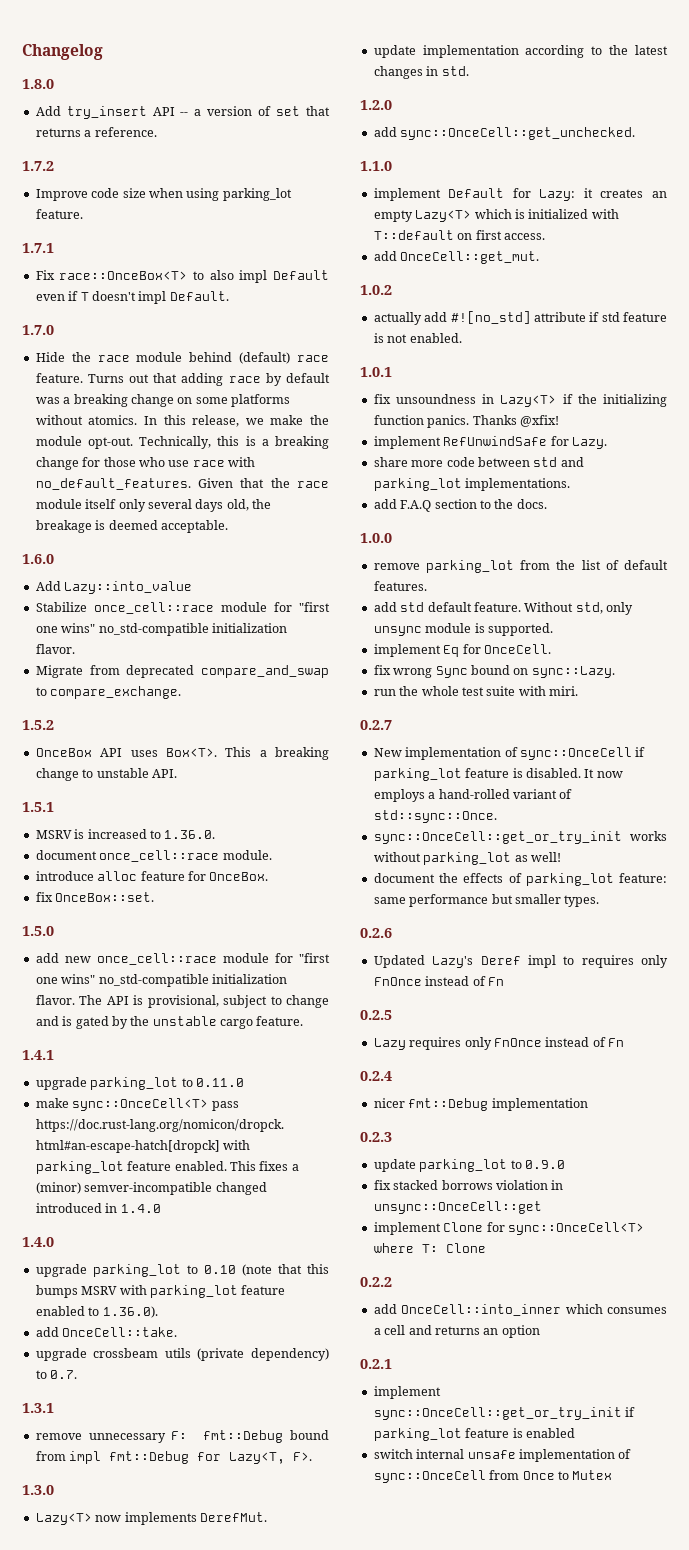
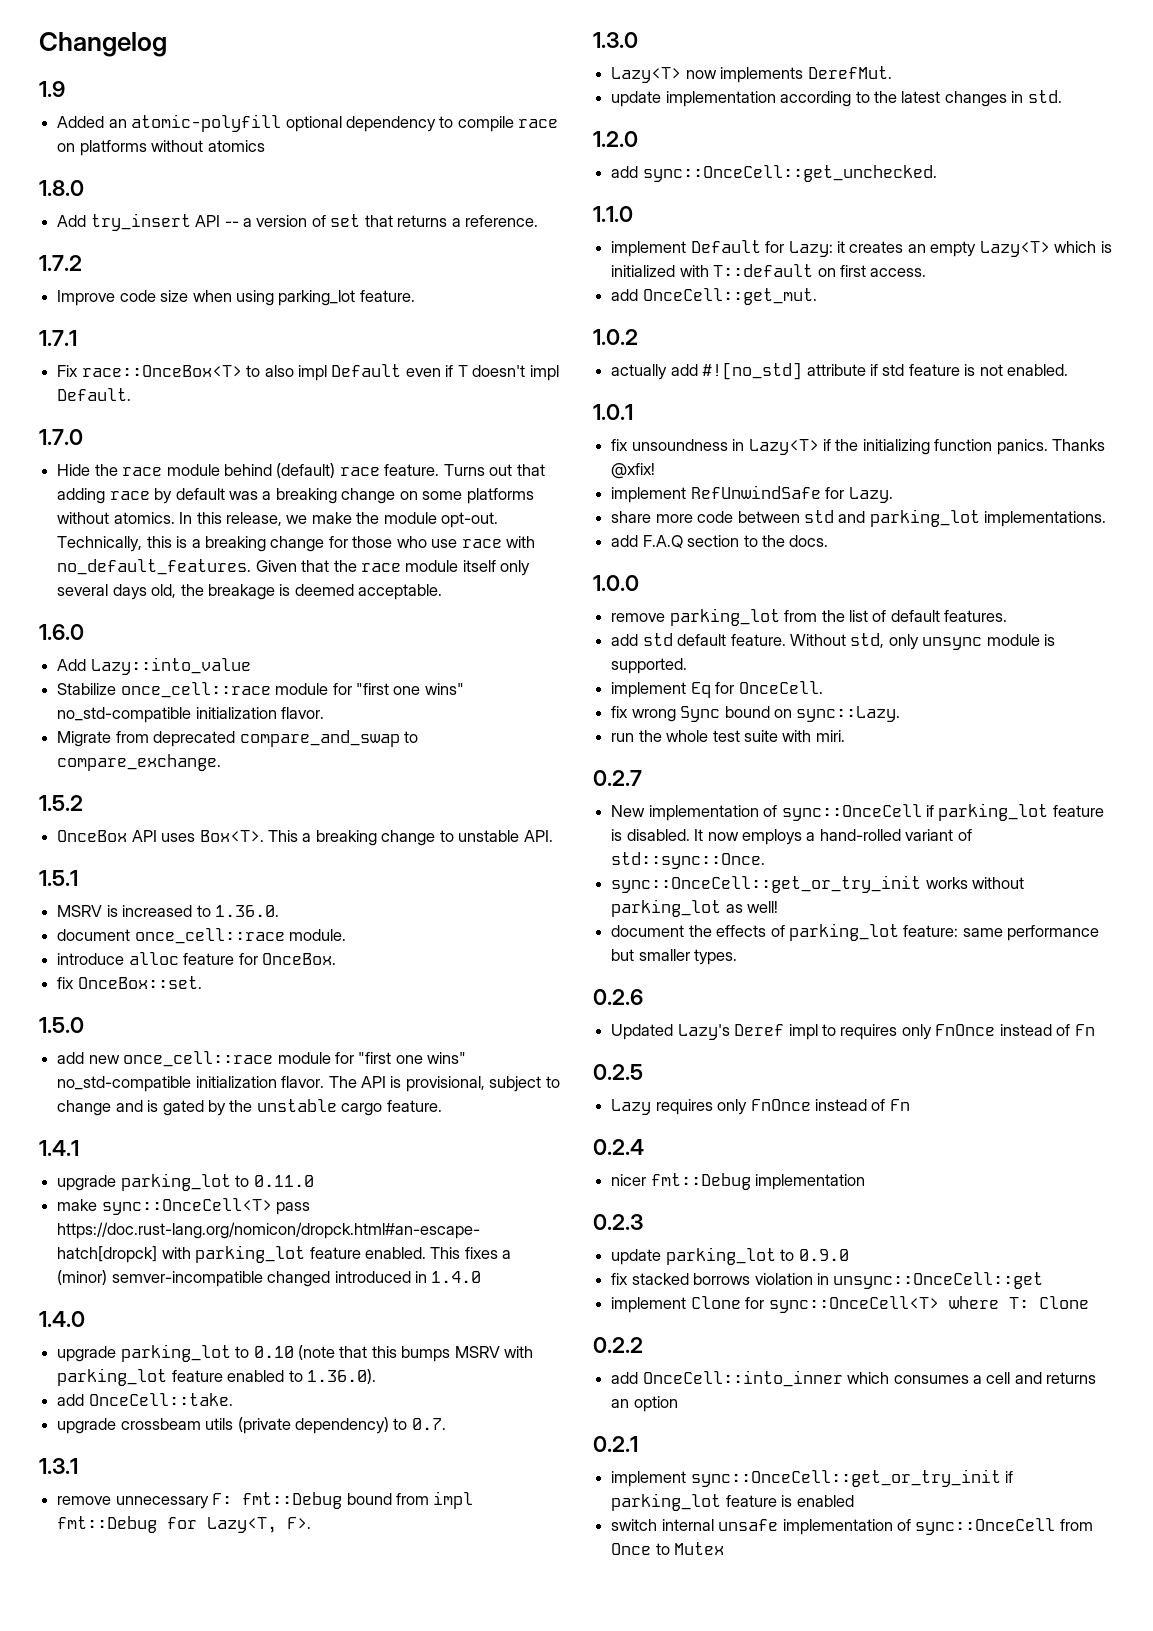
(103, 52) none -> [39,81,65,97] [57,114,559,132] [57,140,265,156] // 1.9 // Added an atomic-polyfill optional dependency to compile race on platforms without atomics

